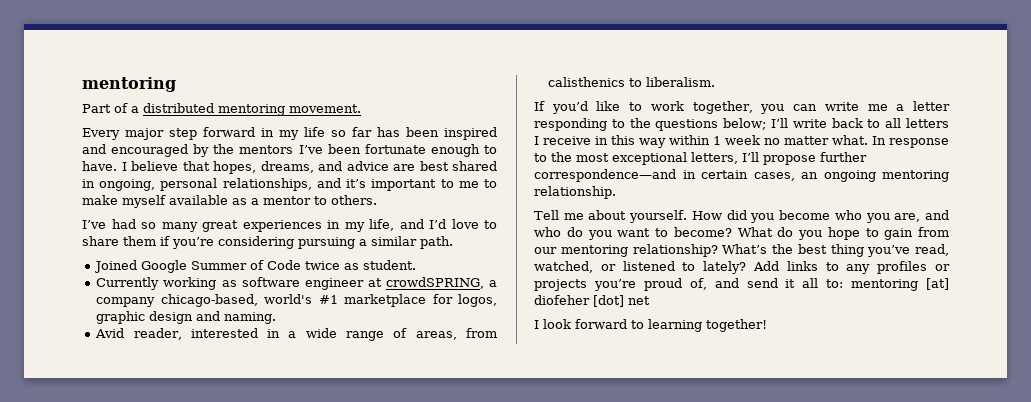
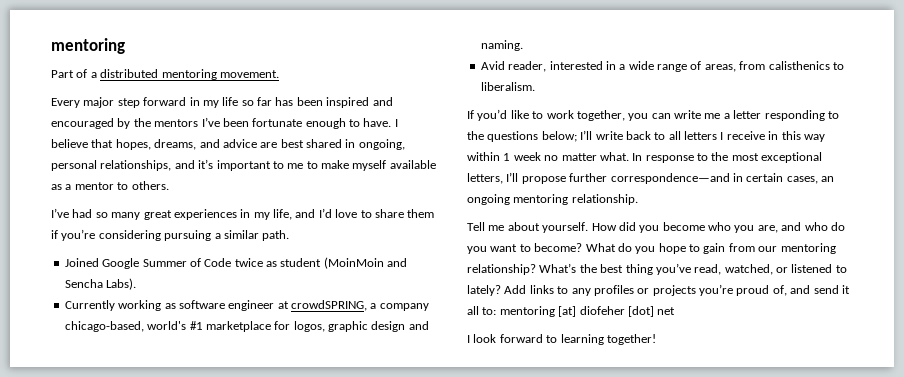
[363,260,417,270] student. -> [280,257,408,269] [64,278,137,290] student (MoinMoin and Sencha Labs).

